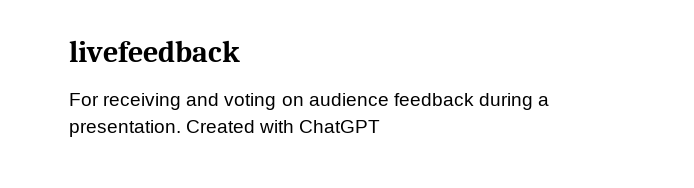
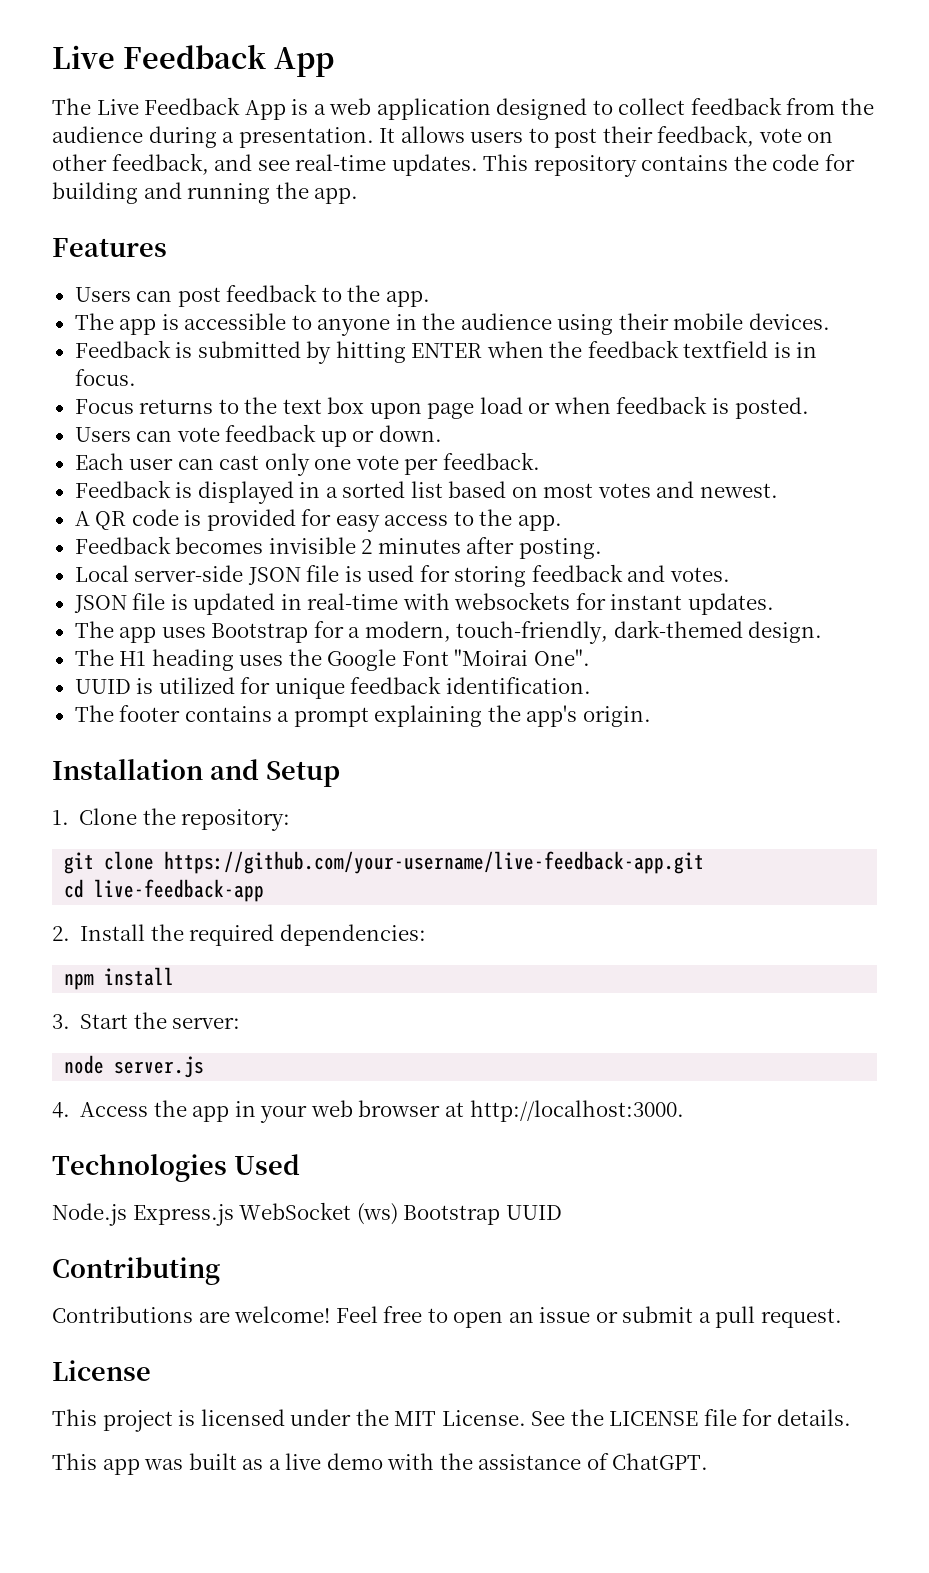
[69,40,240,62] [69,93,550,110] [69,120,381,137] livefeedback // For receiving and voting on audience feedback during a presentation. Created with ChatGPT -> [52,44,334,77] [52,97,874,120] [52,125,834,148] [52,153,855,177] [52,182,359,204] [52,238,167,257] [74,284,430,307] [74,313,830,336] [74,340,818,364] [74,369,136,386] [74,396,809,419] [74,424,442,447] [74,452,540,476] [74,480,778,504] [74,509,562,532] [74,536,602,559] [74,564,730,587] [73,592,774,615] [74,620,823,644] [74,649,590,671] [74,676,591,699] [74,705,651,727] [52,759,340,787] [52,808,291,831] [64,851,705,874] [64,879,265,902] [52,924,426,946] [64,967,175,990] [52,1012,241,1029] [64,1055,205,1078] [52,1100,684,1123] [52,1154,300,1182] [52,1202,562,1226] [52,1257,220,1285] [52,1306,842,1328] [52,1360,151,1381] [52,1409,851,1432] [52,1453,709,1475] Live Feedback App // The Live Feedback App is a web application designed to collect feedback from the audience during a presentation. It allows users to post their feedback, vote on other feedback, and see real-time updates. This repository contains the code for building and running the app. // Features // Users can post feedback to the app. // The app is accessible to anyone in the audience using their mobile devices. // Feedback is submitted by hitting ENTER when the feedback textfield is in focus. // Focus returns to the text box upon page load or when feedback is posted. // Users can vote feedback up or down. // Each user can cast only one vote per feedback. // Feedback is displayed in a sorted list based on most votes and newest. // A QR code is provided for easy access to the app. // Feedback becomes invisible 2 minutes after posting. // Local server-side JSON file is used for storing feedback and votes. // JSON file is updated in real-time with websockets for instant updates. // The app uses Bootstrap for a modern, touch-friendly, dark-themed design. // The H1 heading uses the Google Font "Moirai One". // UUID is utilized for unique feedback identification. // The footer contains a prompt explaining the app's origin. // Installation and Setup // 1. Clone the repository: // git clone https://github.com/your-username/live-feedback-app.git // cd live-feedback-app // 2. Install the required dependencies: // npm install // 3. Start the server: // node server.js // 4. Access the app in your web browser at http://localhost:3000. // Technologies Used // Node.js Express.js WebSocket (ws) Bootstrap UUID // Contributing // Contributions are welcome! Feel free to open an issue or submit a pull request. // License // This project is licensed under the MIT License. See the LICENSE file for details. // This app was built as a live demo with the assistance of ChatGPT.

